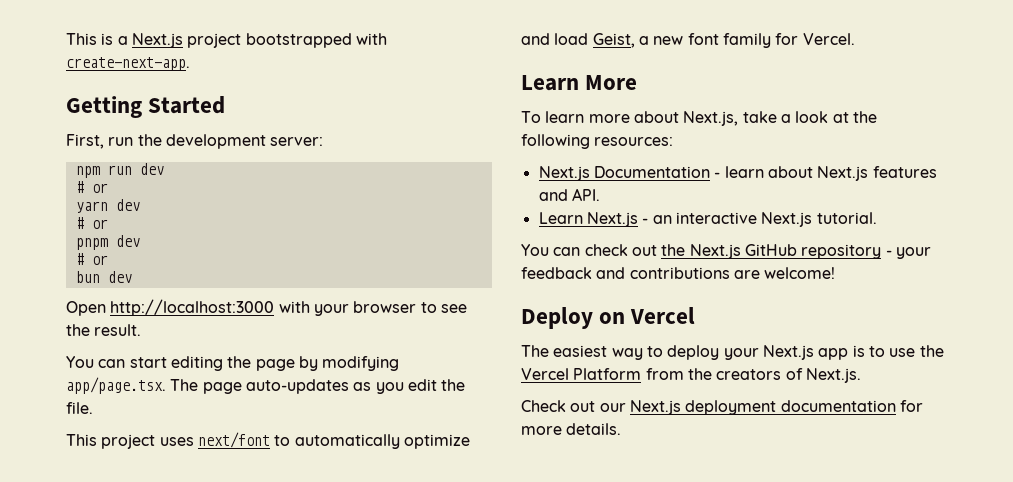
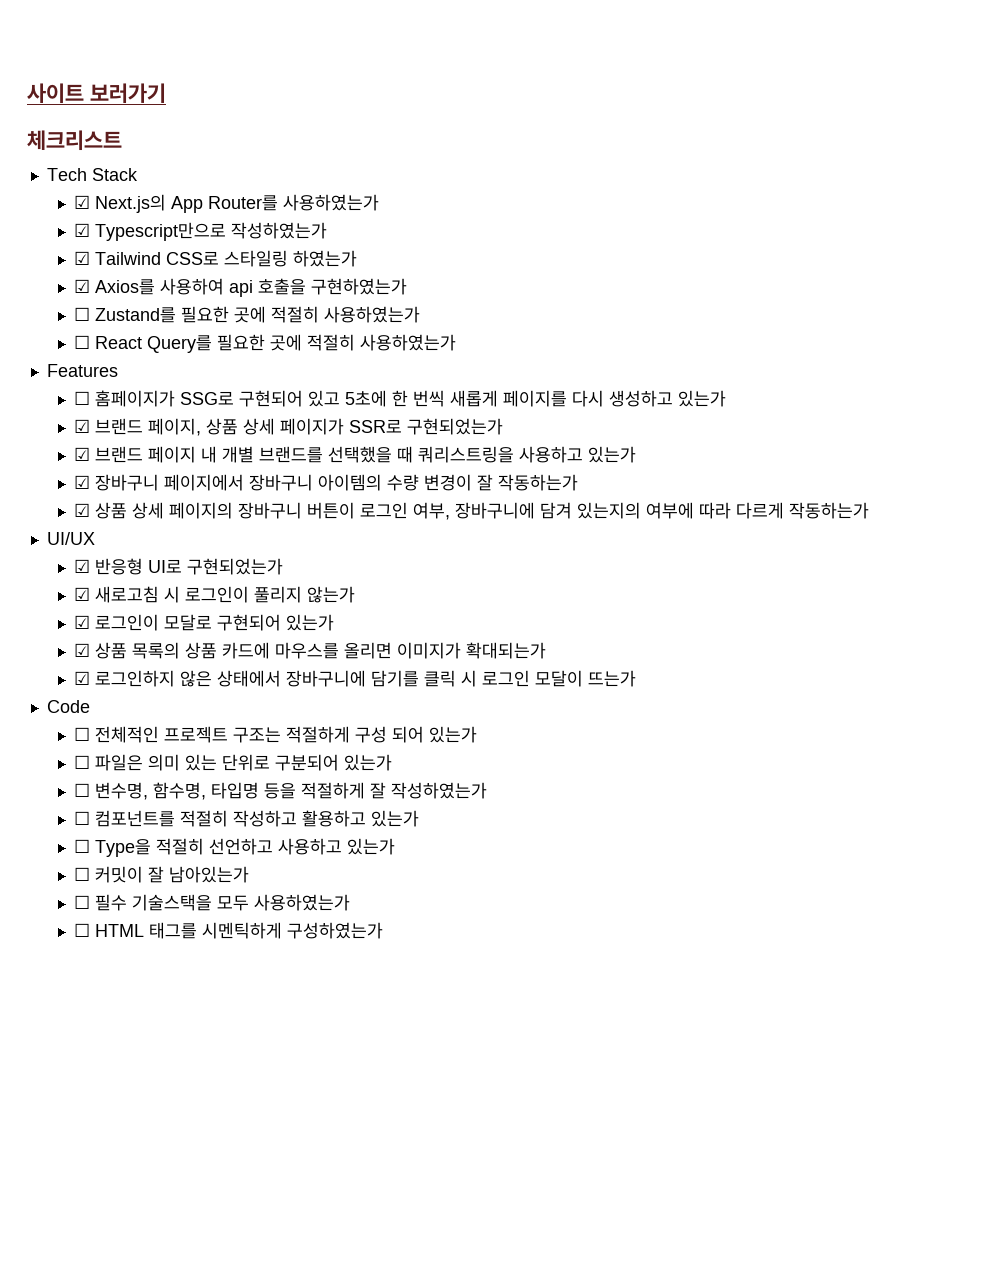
[66,33,387,48] [66,57,190,71] [66,96,226,118] [66,134,324,149] [75,163,164,178] [75,181,108,193] [75,199,140,213] [75,217,108,229] [75,235,140,250] [75,253,108,265] [75,271,132,283] [66,299,467,316] [66,324,142,336] [66,356,400,371] [66,377,466,394] [66,402,93,414] [66,432,470,449] [521,33,855,48] [521,75,638,91] [521,111,877,126] [521,134,674,149] [538,166,937,181] [538,188,600,201] [538,212,877,227] [521,244,931,259] [521,267,836,279] [521,307,696,329] [521,345,944,360] [521,368,861,383] [521,400,923,415] [521,423,622,435] This is a Next.js project bootstrapped with create-next-app. // Getting Started // First, run the development server: // npm run dev // # or // yarn dev // # or // pnpm dev // # or // bun dev // Open http://localhost:3000 with your browser to see the result. // You can start editing the page by modifying app/page.tsx. The page auto-updates as you edit the file. // This project uses next/font to automatically optimize and load Geist, a new font family for Vercel. // Learn More // To learn more about Next.js, take a look at the following resources: // Next.js Documentation - learn about Next.js features and API. // Learn Next.js - an interactive Next.js tutorial. // You can check out the Next.js GitHub repository - your feedback and contributions are welcome! // Deploy on Vercel // The easiest way to deploy your Next.js app is to use the Vercel Platform from the creators of Next.js. // Check out our Next.js deployment documentation for more details. -> [27,83,166,104] [27,130,122,151] [46,168,138,181] [73,194,379,213] [73,222,327,241] [73,250,357,267] [73,278,407,297] [73,306,420,323] [73,334,456,353] [46,364,118,377] [73,390,726,407] [73,418,503,436] [73,446,636,463] [73,474,578,491] [73,502,869,520] [46,532,95,545] [73,558,283,575] [73,586,355,603] [73,614,334,631] [73,642,546,659] [73,670,636,687] [46,700,90,713] [73,726,477,743] [73,754,392,771] [73,782,487,800] [73,810,419,827] [73,838,395,857] [73,866,249,883] [73,894,350,911] [73,922,383,939] 사이트 보러가기 // 체크리스트 // Tech Stack // ☑ Next.js의 App Router를 사용하였는가 // ☑ Typescript만으로 작성하였는가 // ☑ Tailwind CSS로 스타일링 하였는가 // ☑ Axios를 사용하여 api 호출을 구현하였는가 // ☐ Zustand를 필요한 곳에 적절히 사용하였는가 // ☐ React Query를 필요한 곳에 적절히 사용하였는가 // Features // ☐ 홈페이지가 SSG로 구현되어 있고 5초에 한 번씩 새롭게 페이지를 다시 생성하고 있는가 // ☑ 브랜드 페이지, 상품 상세 페이지가 SSR로 구현되었는가 // ☑ 브랜드 페이지 내 개별 브랜드를 선택했을 때 쿼리스트링을 사용하고 있는가 // ☑ 장바구니 페이지에서 장바구니 아이템의 수량 변경이 잘 작동하는가 // ☑ 상품 상세 페이지의 장바구니 버튼이 로그인 여부, 장바구니에 담겨 있는지의 여부에 따라 다르게 작동하는가 // UI/UX // ☑ 반응형 UI로 구현되었는가 // ☑ 새로고침 시 로그인이 풀리지 않는가 // ☑ 로그인이 모달로 구현되어 있는가 // ☑ 상품 목록의 상품 카드에 마우스를 올리면 이미지가 확대되는가 // ☑ 로그인하지 않은 상태에서 장바구니에 담기를 클릭 시 로그인 모달이 뜨는가 // Code // ☐ 전체적인 프로젝트 구조는 적절하게 구성 되어 있는가 // ☐ 파일은 의미 있는 단위로 구분되어 있는가 // ☐ 변수명, 함수명, 타입명 등을 적절하게 잘 작성하였는가 // ☐ 컴포넌트를 적절히 작성하고 활용하고 있는가 // ☐ Type을 적절히 선언하고 사용하고 있는가 // ☐ 커밋이 잘 남아있는가 // ☐ 필수 기술스택을 모두 사용하였는가 // ☐ HTML 태그를 시멘틱하게 구성하였는가

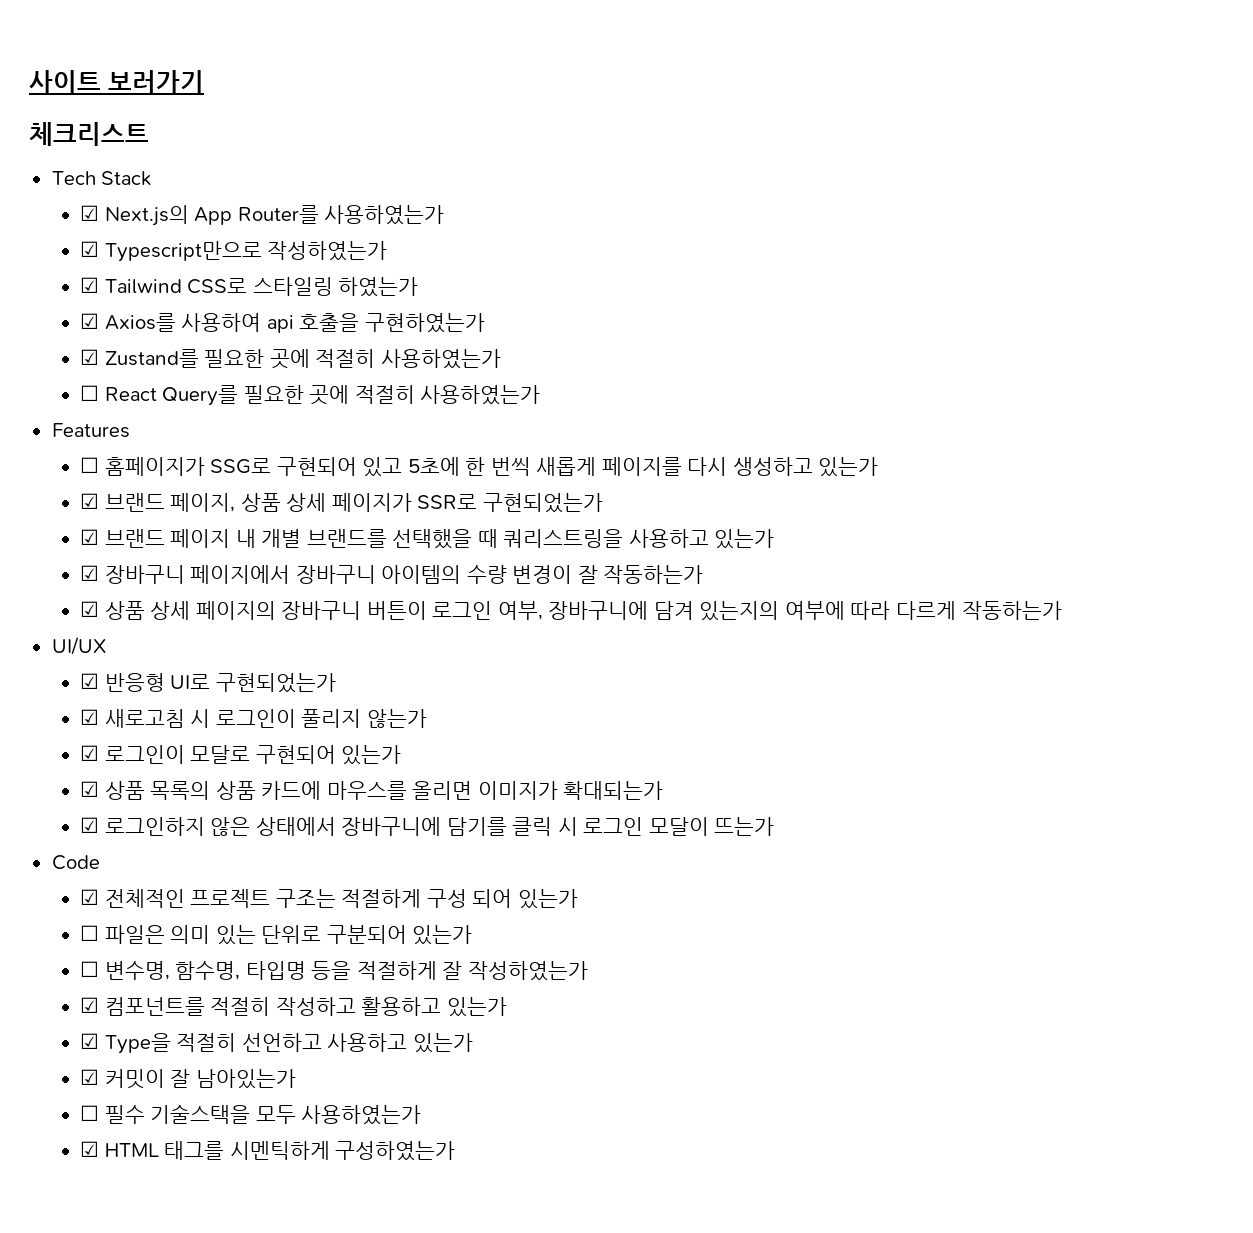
[73,307,90,321] ☐ -> [80,349,100,365] ☑
[73,727,90,741] ☐ -> [80,889,100,905] ☑
[73,811,90,825] ☐ -> [80,997,100,1013] ☑
[73,839,90,853] ☐ -> [80,1033,100,1049] ☑
[73,867,90,881] ☐ -> [80,1069,100,1085] ☑
[73,923,90,937] ☐ -> [80,1141,100,1157] ☑

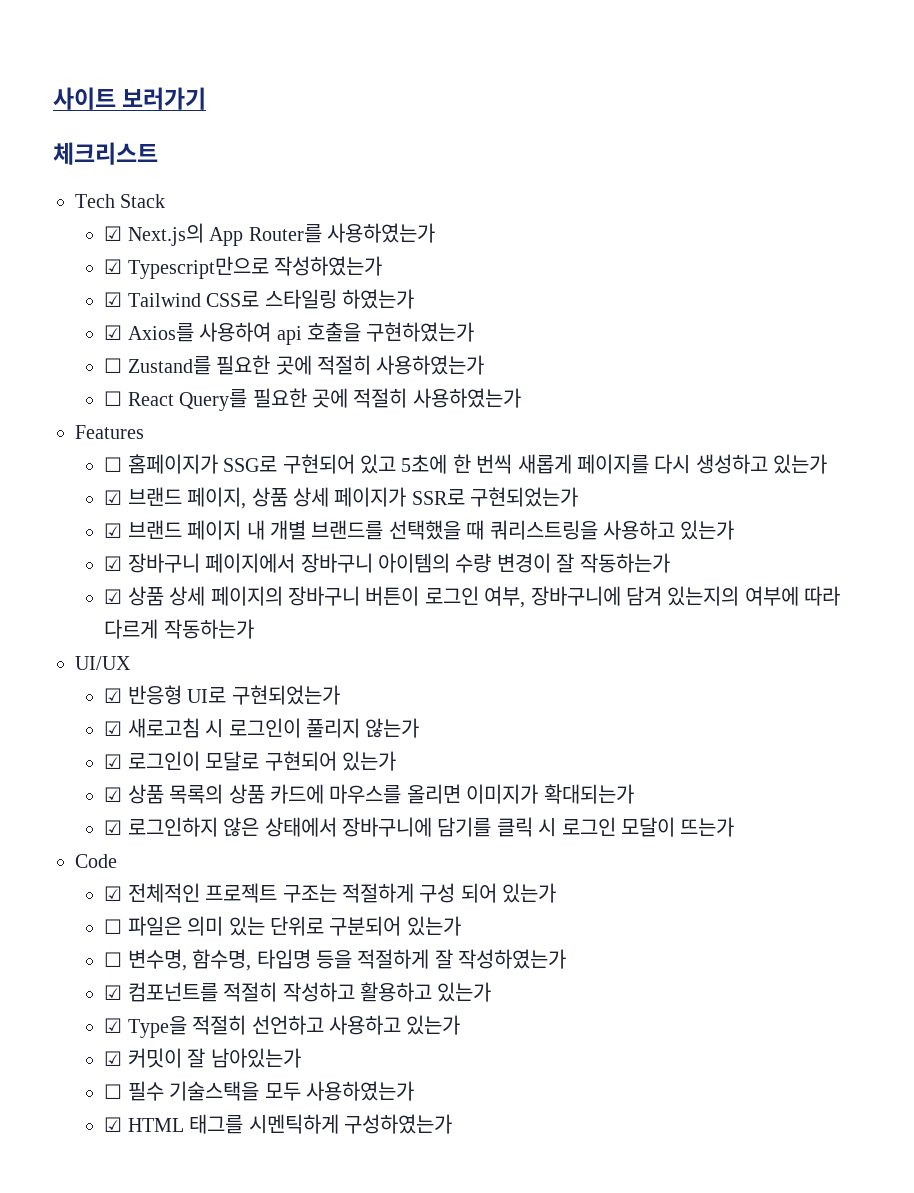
[80,349,100,365] ☑ -> [104,358,123,373] ☐

